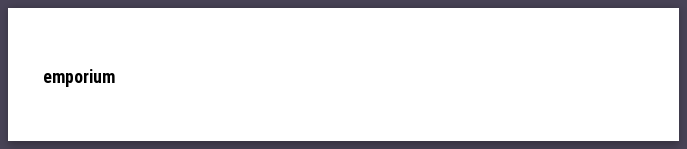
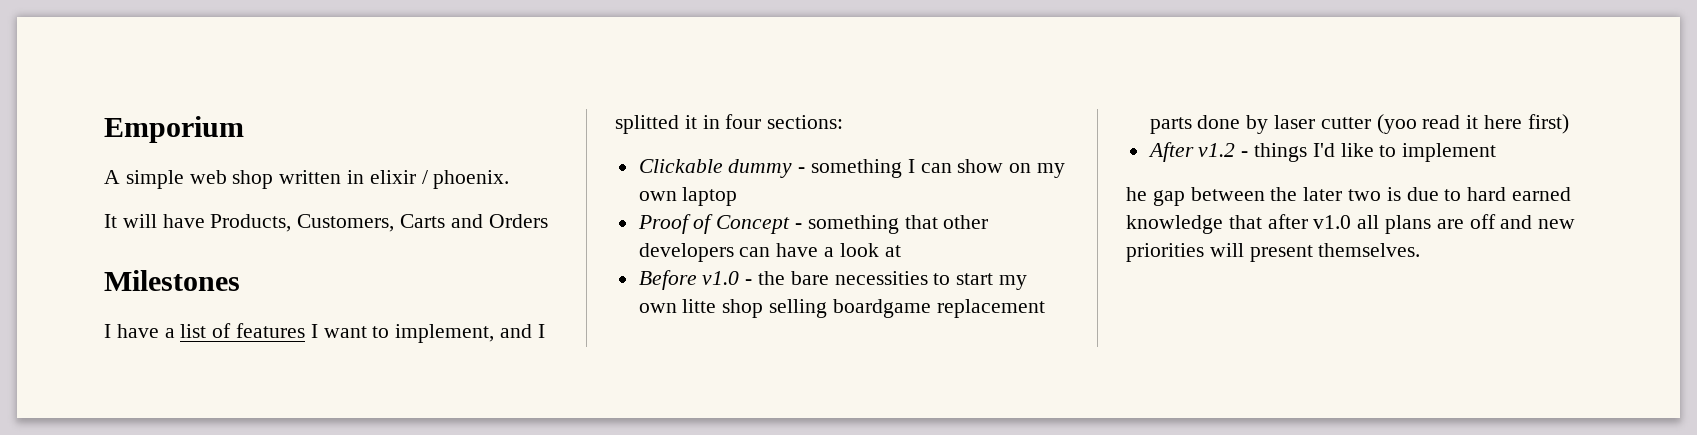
[43,69,115,87] emporium -> [104,116,244,143] [104,170,510,189] [104,214,548,232] [104,270,240,291] [104,323,545,343] [615,114,844,134] [638,159,1066,178] [638,187,738,206] [637,214,989,234] [638,243,901,262] [638,270,1028,290] [638,299,1045,318] [1149,114,1569,134] [1147,142,1497,162] [1126,187,1572,206] [1126,214,1576,234] [1126,243,1421,262] Emporium // A simple web shop written in elixir / phoenix. // It will have Products, Customers, Carts and Orders // Milestones // I have a list of features I want to implement, and I splitted it in four sections: // Clickable dummy - something I can show on my own laptop // Proof of Concept - something that other developers can have a look at // Before v1.0 - the bare necessities to start my own litte shop selling boardgame replacement parts done by laser cutter (yoo read it here first) // After v1.2 - things I'd like to implement // he gap between the later two is due to hard earned knowledge that after v1.0 all plans are off and new priorities will present themselves.

